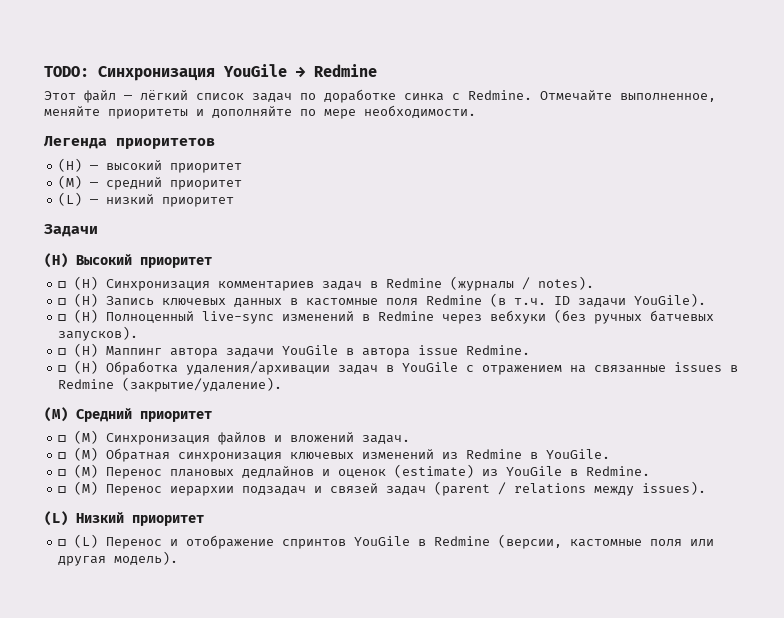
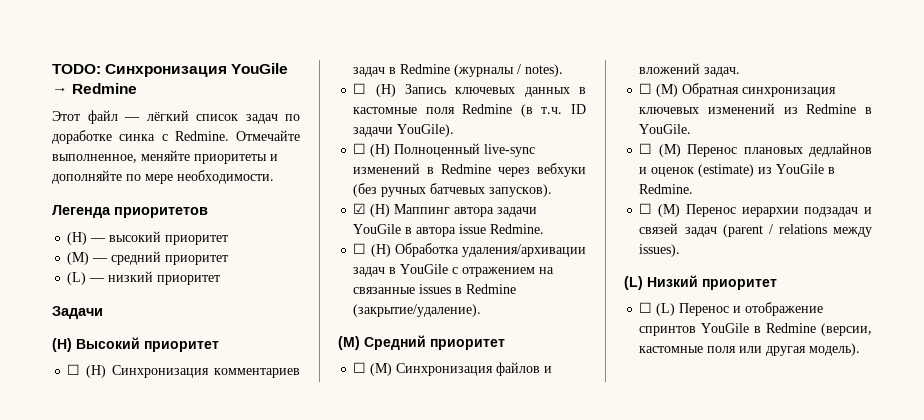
[58,348,67,355] ☐ -> [353,203,367,214] ☑

